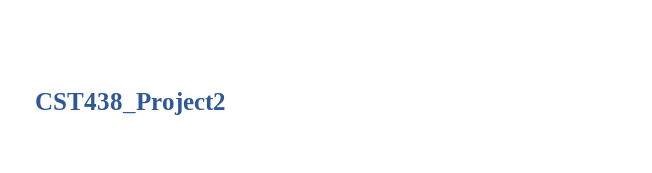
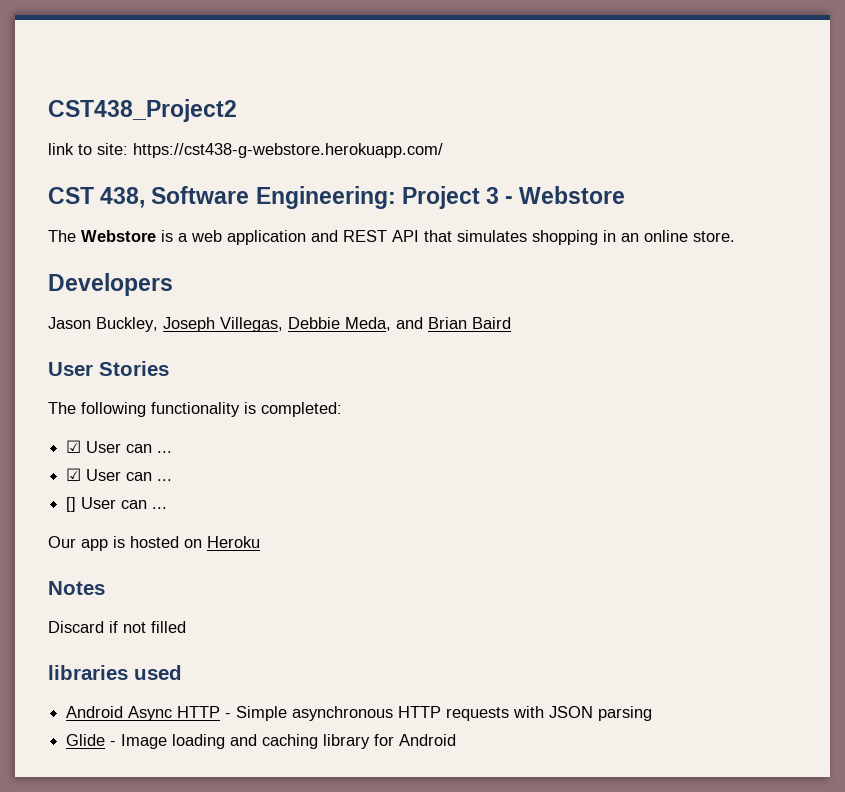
(226, 103) none -> [48,143,443,158] [48,186,626,209] [48,230,735,245] [48,273,173,296] [48,317,511,332] [48,361,169,376] [48,402,342,417] [66,440,173,453] [66,468,173,481] [66,497,168,512] [48,536,260,551] [48,581,105,595] [48,621,186,633] [48,665,182,680] [66,706,653,721] [66,734,457,749] // link to site: https://cst438-g-webstore.herokuapp.com/ // CST 438, Software Engineering: Project 3 - Webstore // The Webstore is a web application and REST API that simulates shopping in an online store. // Developers // Jason Buckley, Joseph Villegas, Debbie Meda, and Brian Baird // User Stories // The following functionality is completed: // ☑ User can ... // ☑ User can ... // [] User can ... // Our app is hosted on Heroku // Notes // Discard if not filled // libraries used // Android Async HTTP - Simple asynchronous HTTP requests with JSON parsing // Glide - Image loading and caching library for Android

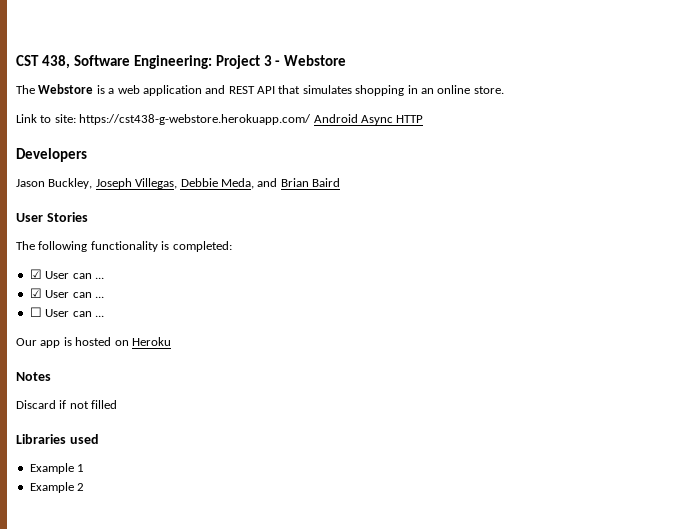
[48,99,237,122] [48,143,443,158] CST438_Project2 // link to site: https://cst438-g-webstore.herokuapp.com/ // -> (16, 60) none
(735, 236) none -> [16,114,424,125] // Link to site: https://cst438-g-webstore.herokuapp.com/ Android Async HTTP
[66,497,77,512] [] -> [29,307,42,317] ☐
[48,665,128,680] libraries -> [16,434,66,444] Libraries
[66,706,653,721] [66,734,457,749] Android Async HTTP - Simple asynchronous HTTP requests with JSON parsing // Glide - Image loading and caching library for Android -> [29,463,85,474] [29,482,85,493] Example 1 // Example 2

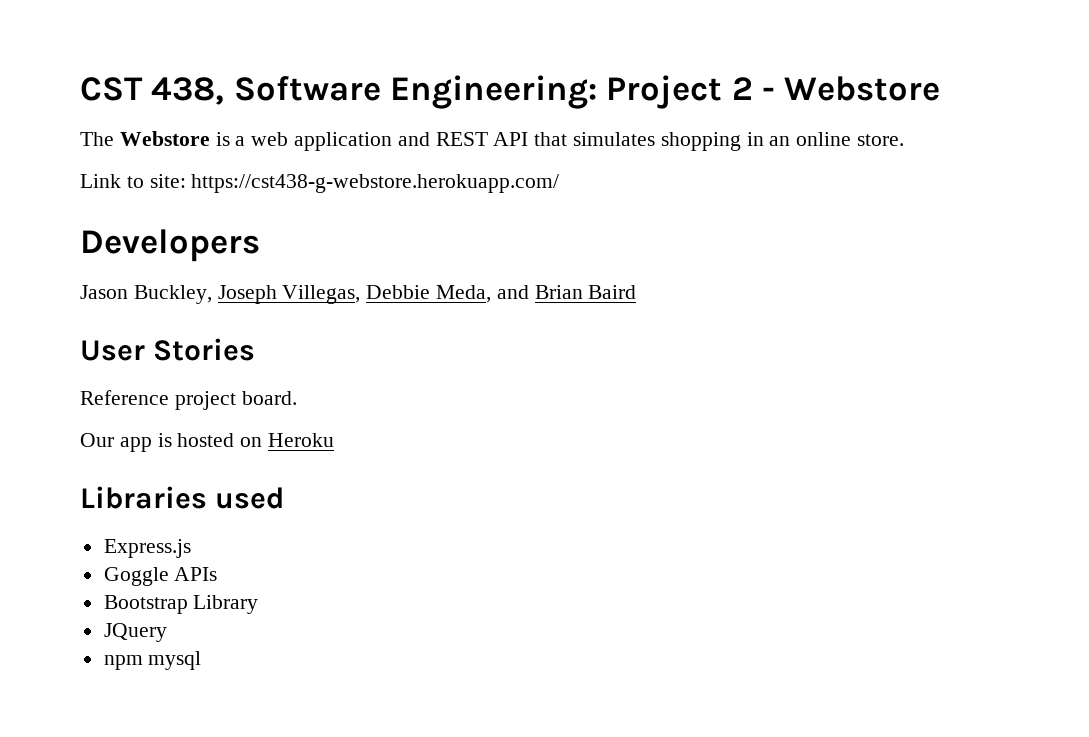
[263,55,272,66] 3 -> [731,77,753,100] 2
[313,114,424,125] Android Async HTTP -> (560, 183) none
[16,241,232,252] [29,269,104,279] [29,288,104,298] [29,307,104,317] The following functionality is completed: // ☑ User can ... // ☑ User can ... // ☐ User can ... -> [80,390,297,410] Reference project board.
[16,372,51,381] [16,400,118,409] [16,434,99,444] [29,463,85,474] [29,482,85,493] Notes // Discard if not filled // Libraries used // Example 1 // Example 2 -> [80,486,285,509] [103,539,191,558] [103,567,218,586] [103,595,259,614] [103,623,167,642] [103,651,202,670] Libraries used // Express.js // Goggle APIs // Bootstrap Library // JQuery // npm mysql

